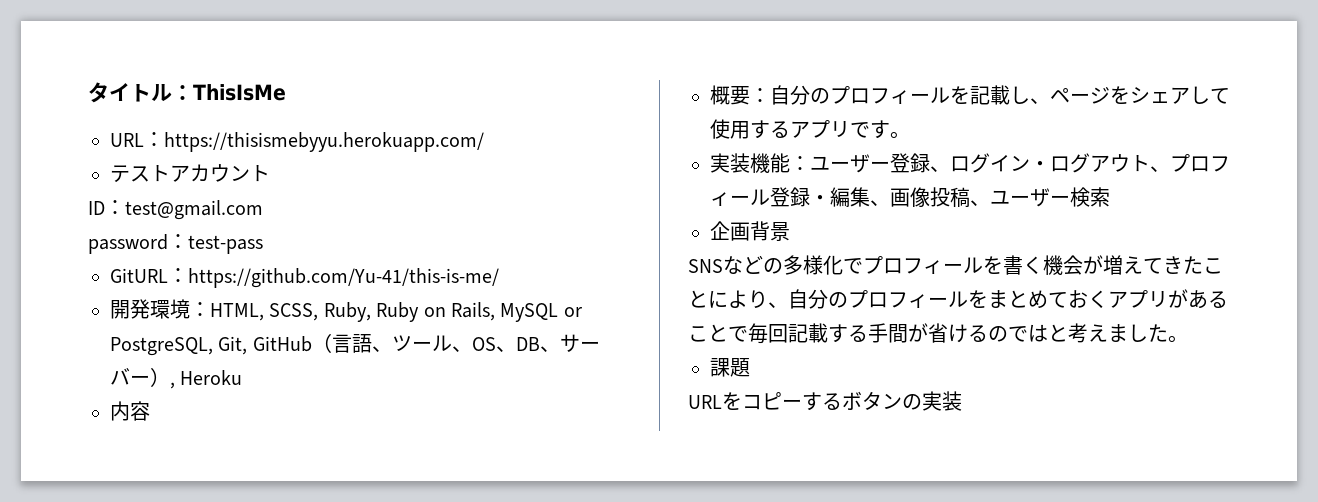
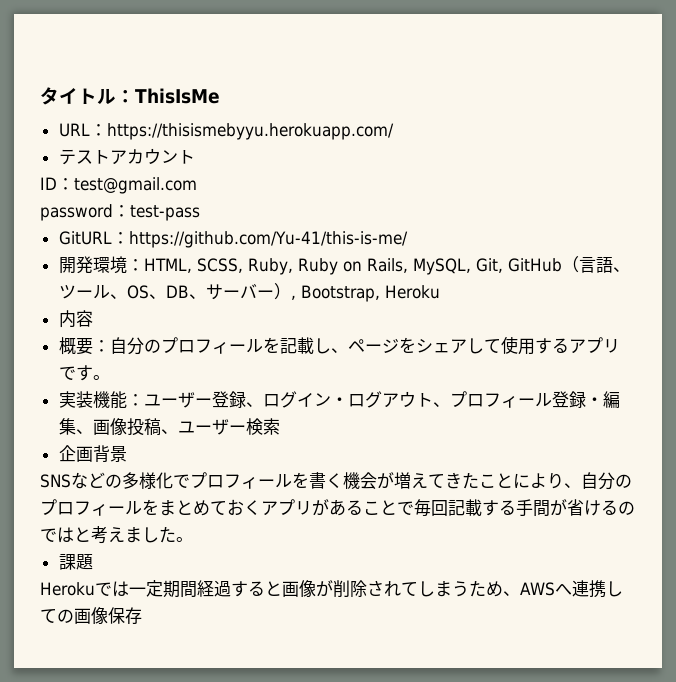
[500,303,582,322] [110,337,213,356] MySQL or PostgreSQL, -> [412,258,471,275] MySQL,
(175, 385) none -> [300,285,380,302] Bootstrap,
[688,391,962,411] URLをコピーするボタンの実装 -> [40,580,623,598] [40,607,142,624] Herokuでは一定期間経過すると画像が削除されてしまうため、AWSへ連携しての画像保存

